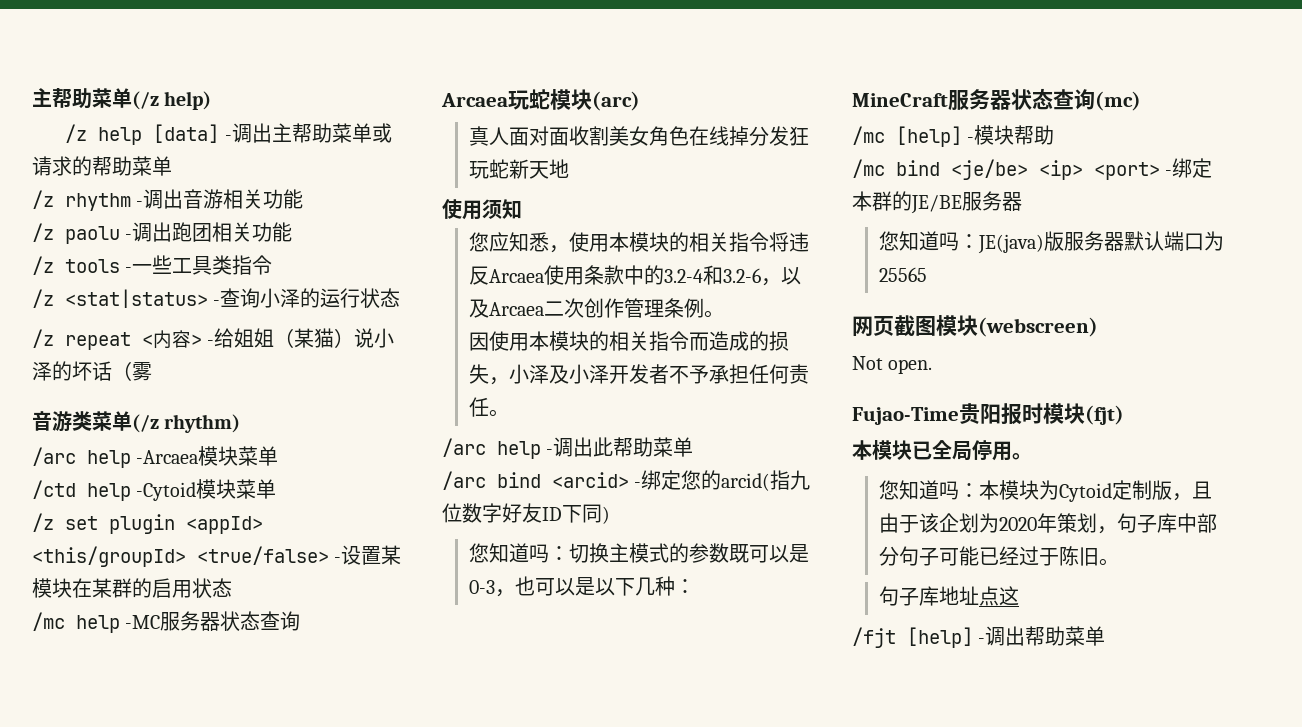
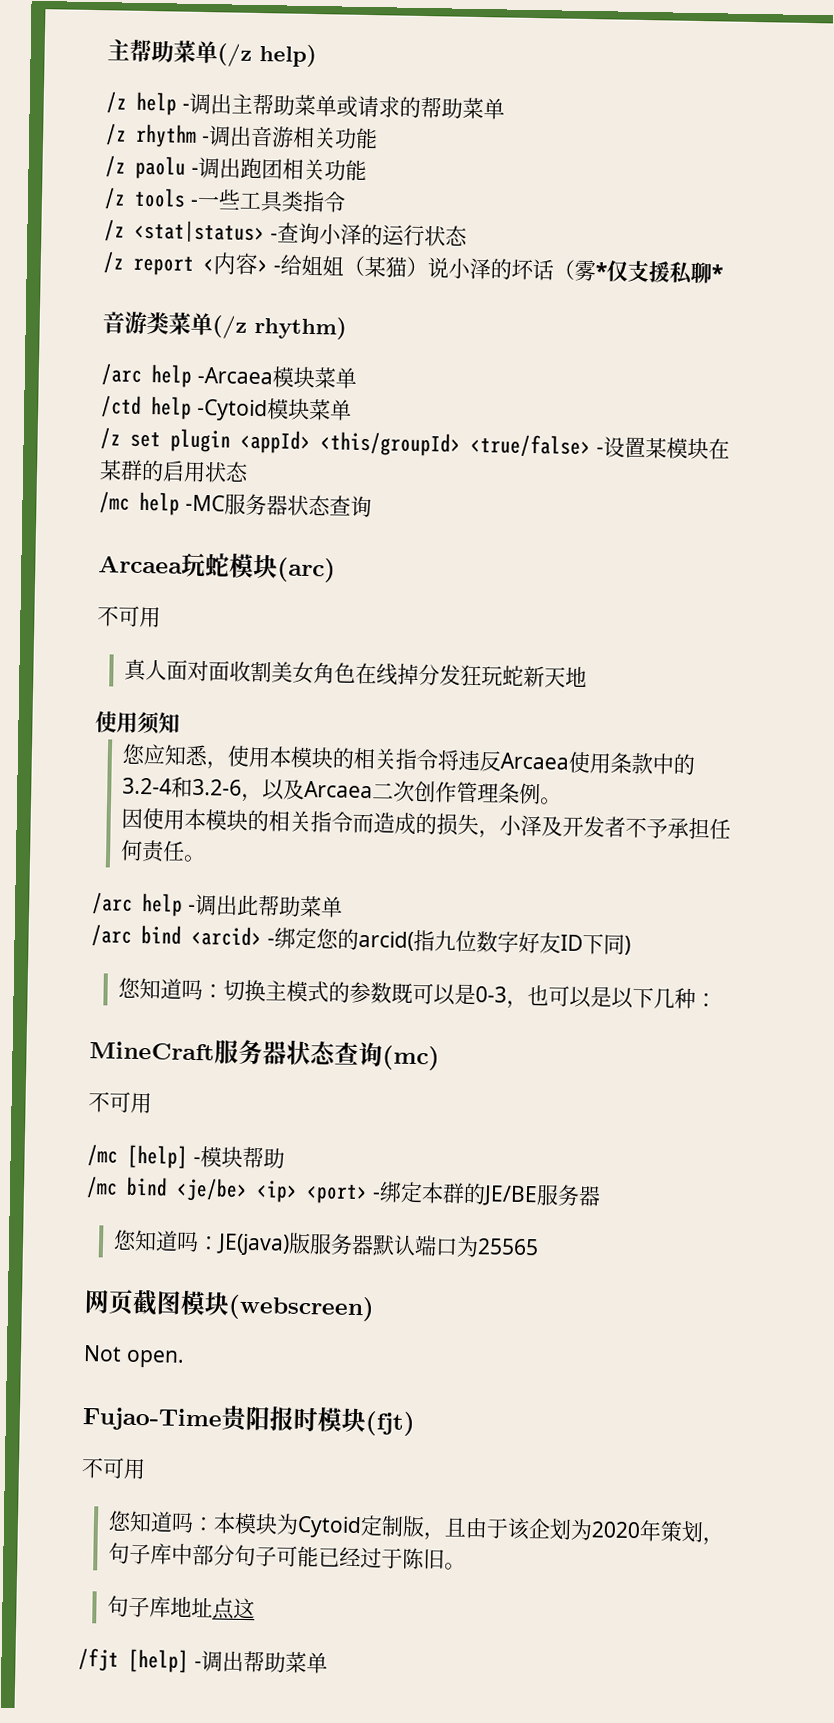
[153,124,220,143] [data] -> (177, 103) none
[65,332,131,350] repeat -> [133,255,194,276] report
(152, 371) none -> [594,260,723,285] *仅支援私聊*
(640, 101) none -> [97,605,161,628] // 不可用
[568,364,609,384] 小泽 -> (564, 826) none
(1141, 101) none -> [88,1091,152,1114] // 不可用
[852,440,1032,461] 本模块已全局停用。 -> [81,1457,146,1480] 不可用

